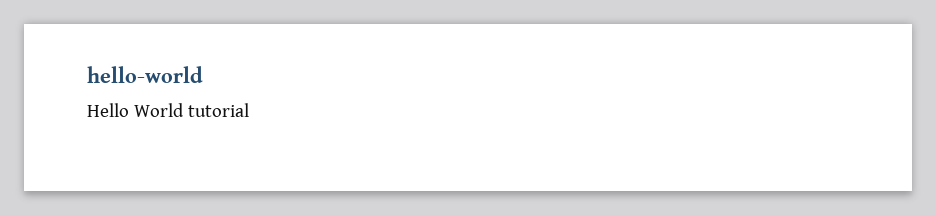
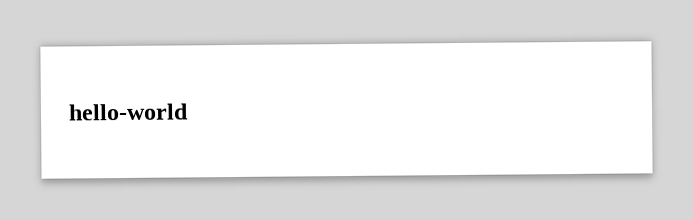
[87,103,249,117] // Hello World tutorial -> (189, 112) none

